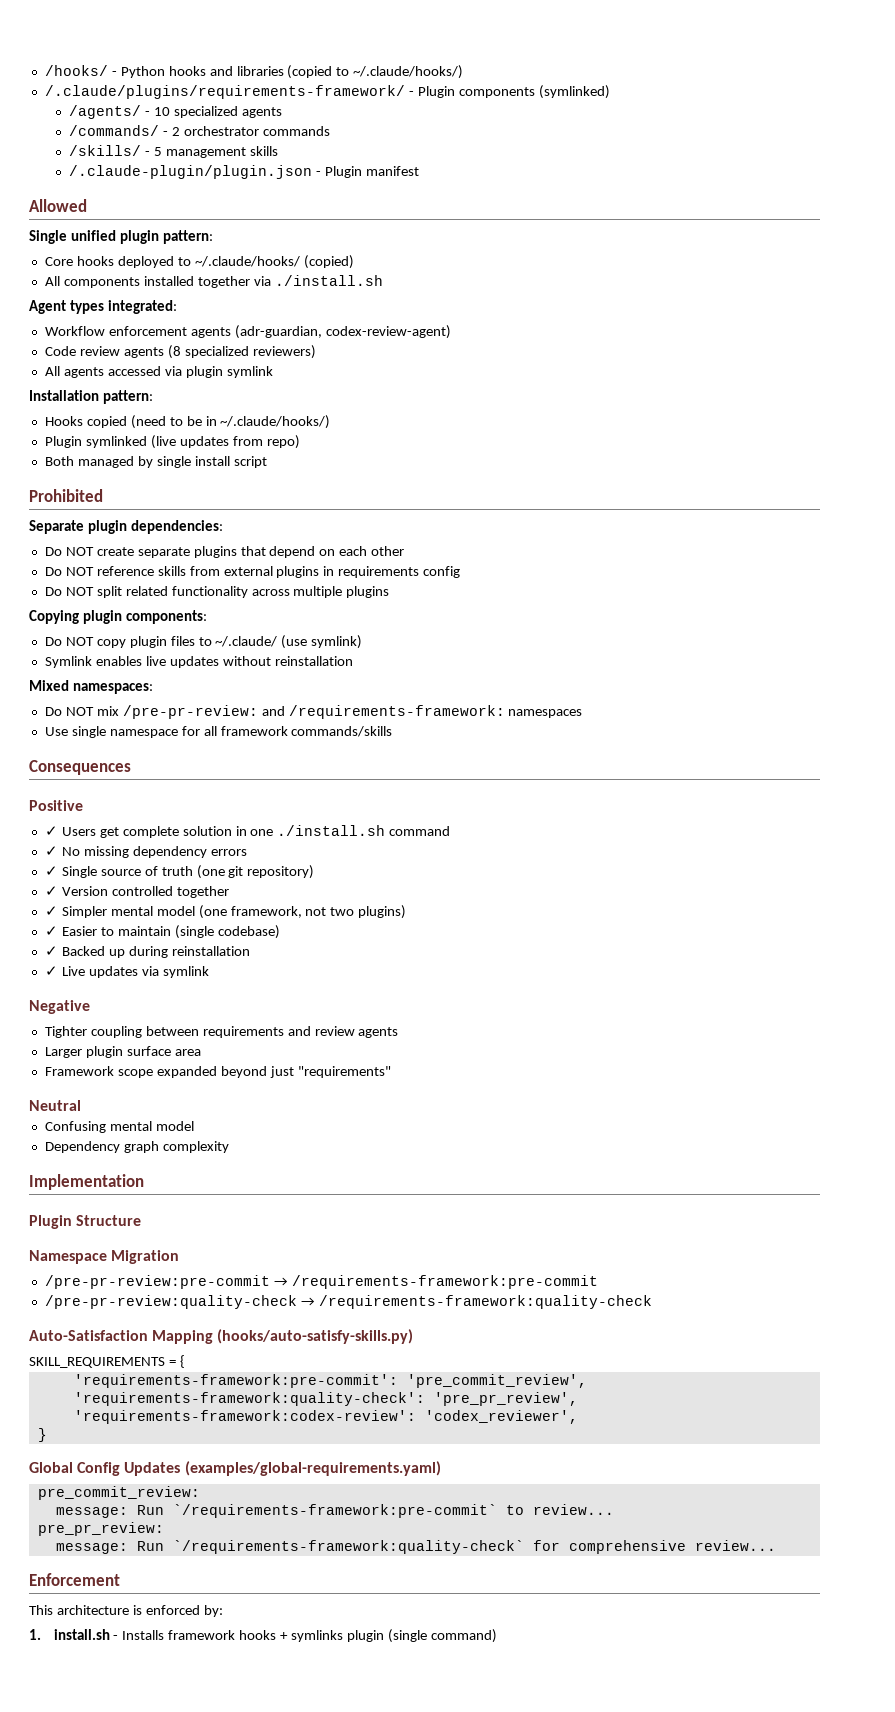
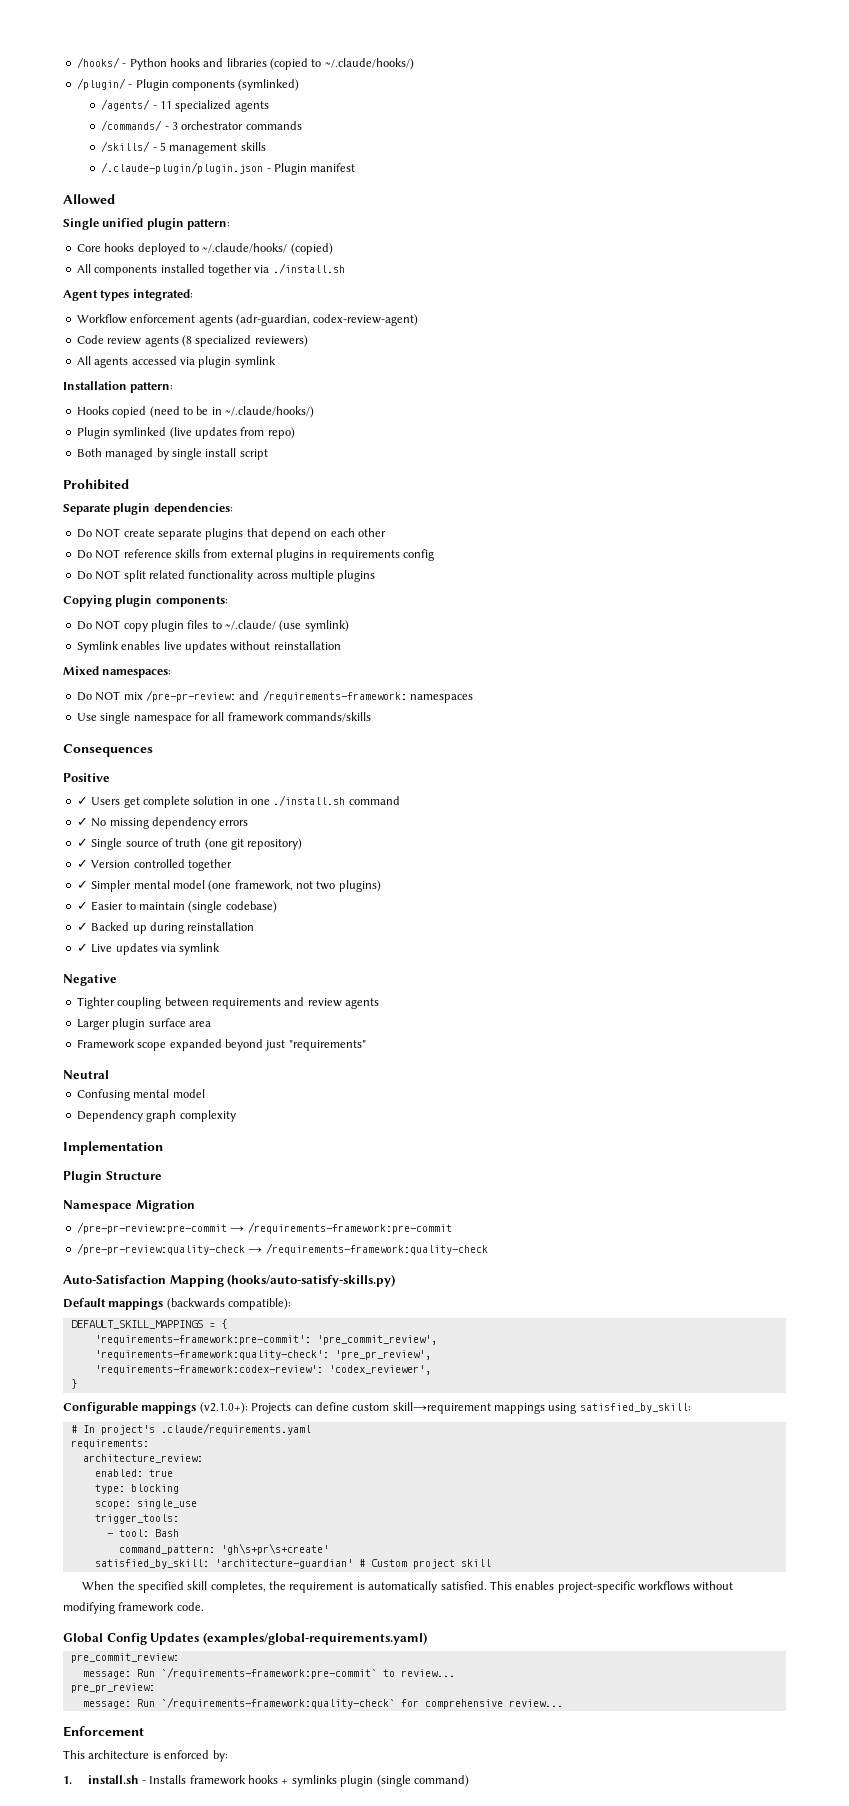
[44,85,405,99] /.claude/plugins/requirements-framework/ -> [76,78,126,90] /plugin/
[154,107,171,116] 10 -> [160,101,173,109] 11
[172,127,181,136] 2 -> [172,122,179,130] 3
[29,1357,165,1368] SKILL_REQUIREMENTS -> [63,1298,292,1310] [70,1320,203,1329] Default mappings (backwards compatible): // DEFAULT_SKILL_MAPPINGS
(47, 1435) none -> [63,1402,691,1414] [70,1423,311,1435] [70,1439,149,1449] [82,1454,203,1463] [94,1469,173,1477] [94,1484,179,1494] [94,1499,197,1509] [94,1514,179,1524] [106,1529,179,1537] [118,1543,329,1555] [94,1559,491,1569] [82,1581,734,1593] [63,1602,204,1614] // Configurable mappings (v2.1.0+): Projects can define custom skill→requirement mappings using satisfied_by_skill: // # In project's .claude/requirements.yaml // requirements: // architecture_review: // enabled: true // type: blocking // scope: single_use // trigger_tools: // - tool: Bash // command_pattern: 'gh\s+pr\s+create' // satisfied_by_skill: 'architecture-guardian' # Custom project skill // When the specified skill completes, the requirement is automatically satisfied. This enables project-specific workflows without modifying framework code.

